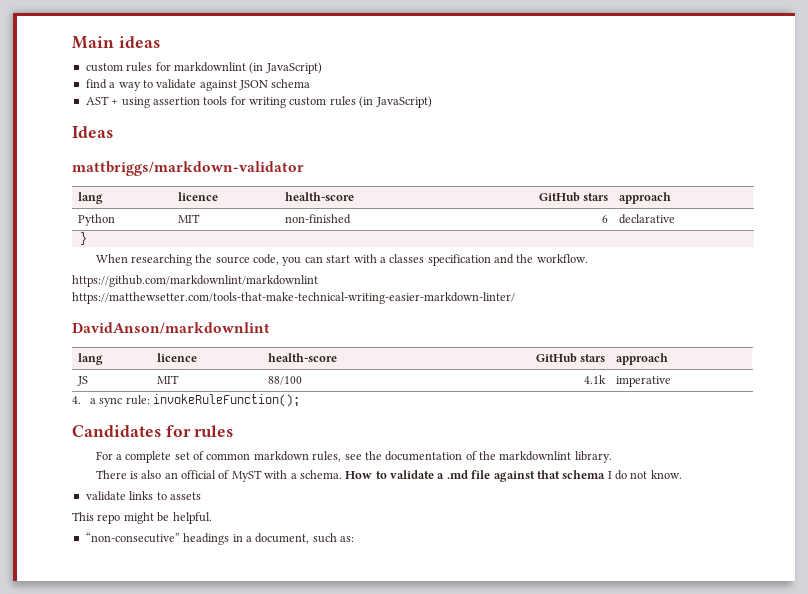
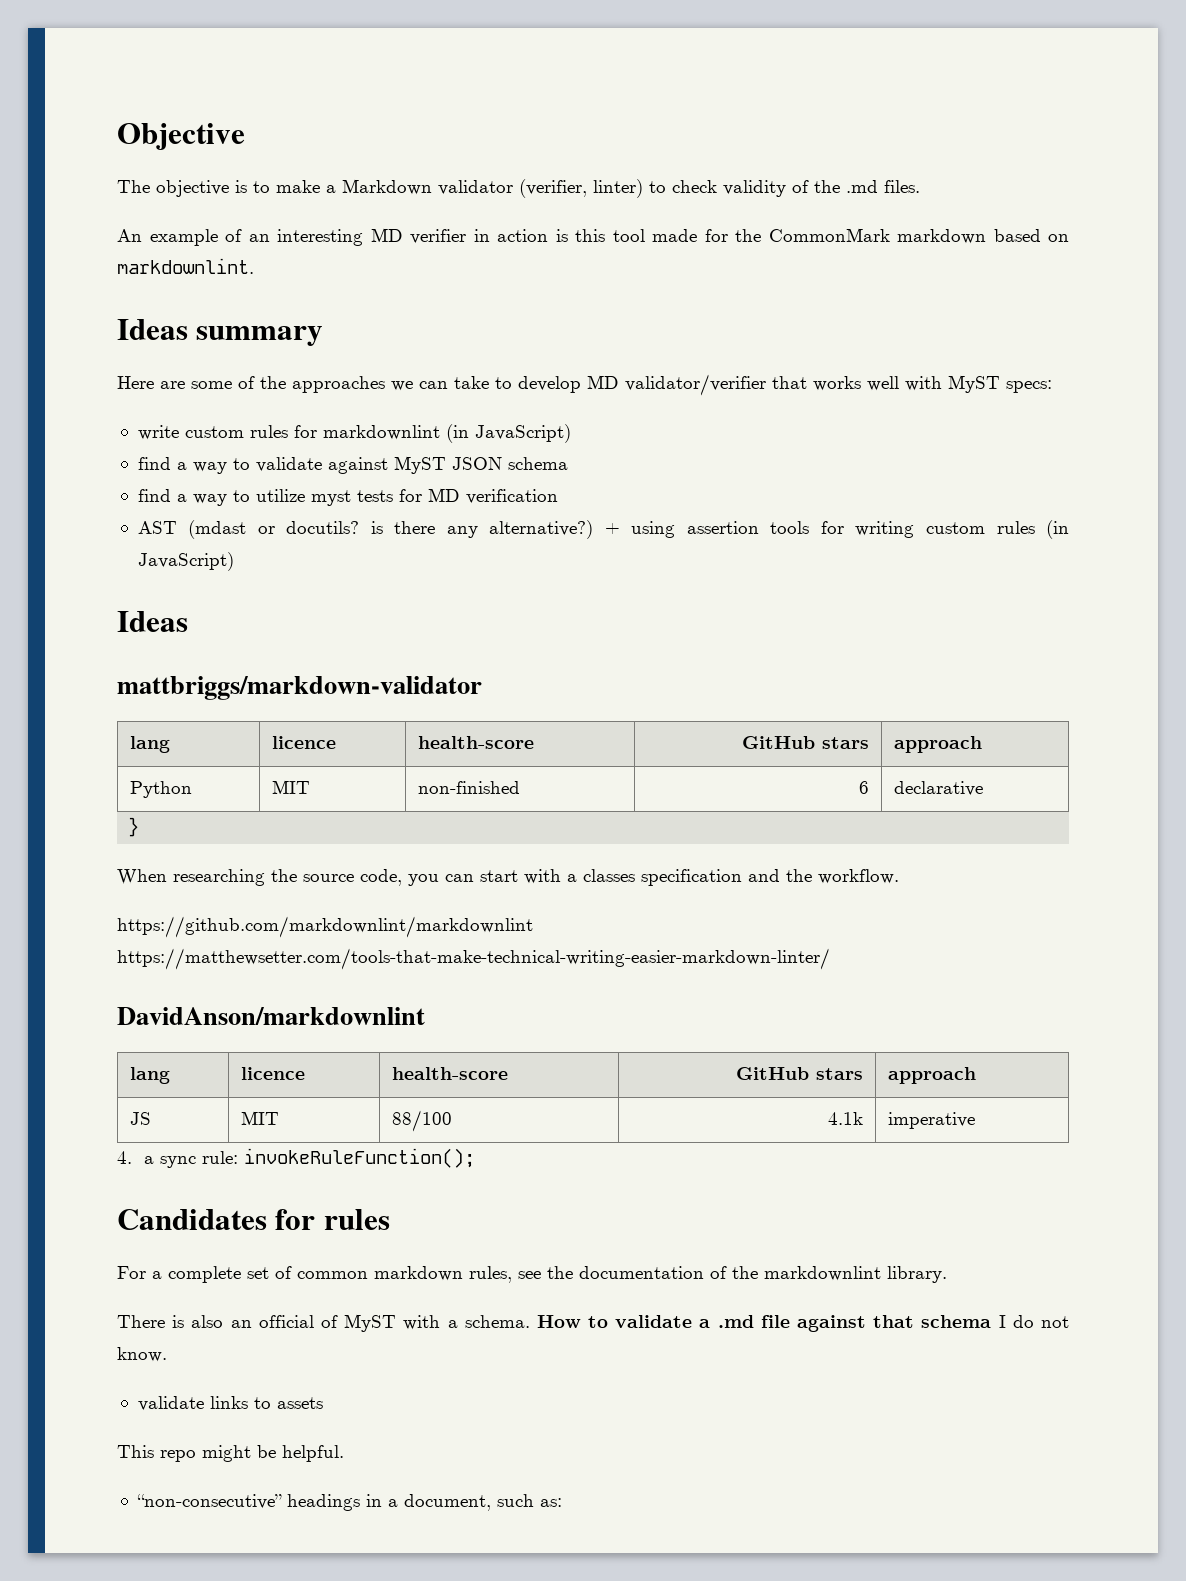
[72,36,160,49] Main ideas // -> [117,123,245,150] [117,179,920,198] [117,228,1069,246] [117,258,254,274] [117,319,324,346] [117,374,1052,396] [137,425,179,440] Objective // The objective is to make a Markdown validator (verifier, linter) to check validity of the .md files. // An example of an interesting MD verifier in action is this tool made for the CommonMark markdown based on markdownlint. // Ideas summary // Here are some of the approaches we can take to develop MD validator/verifier that works well with MyST specs: // write
(237, 85) none -> [393,456,446,474] MyST
[85,96,109,105] AST -> [137,488,558,506] [137,520,594,539] find a way to utilize myst tests for MD verification // AST (mdast or docutils? is there any alternative?)

